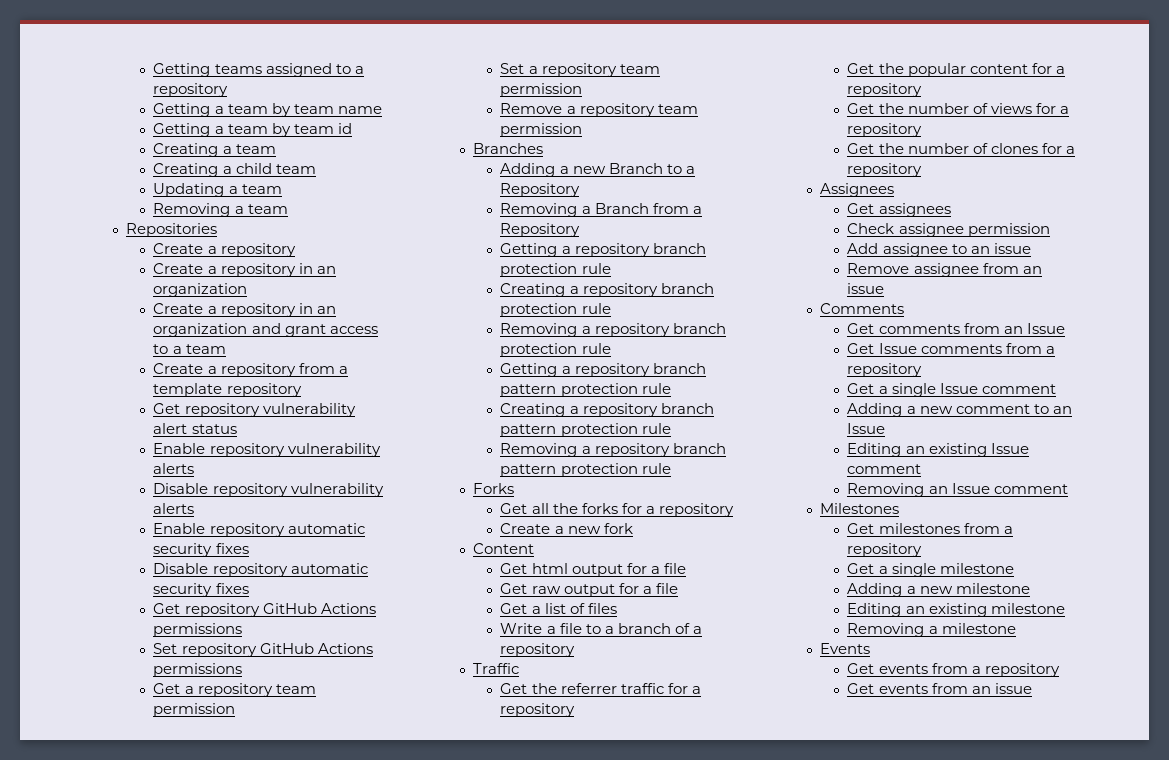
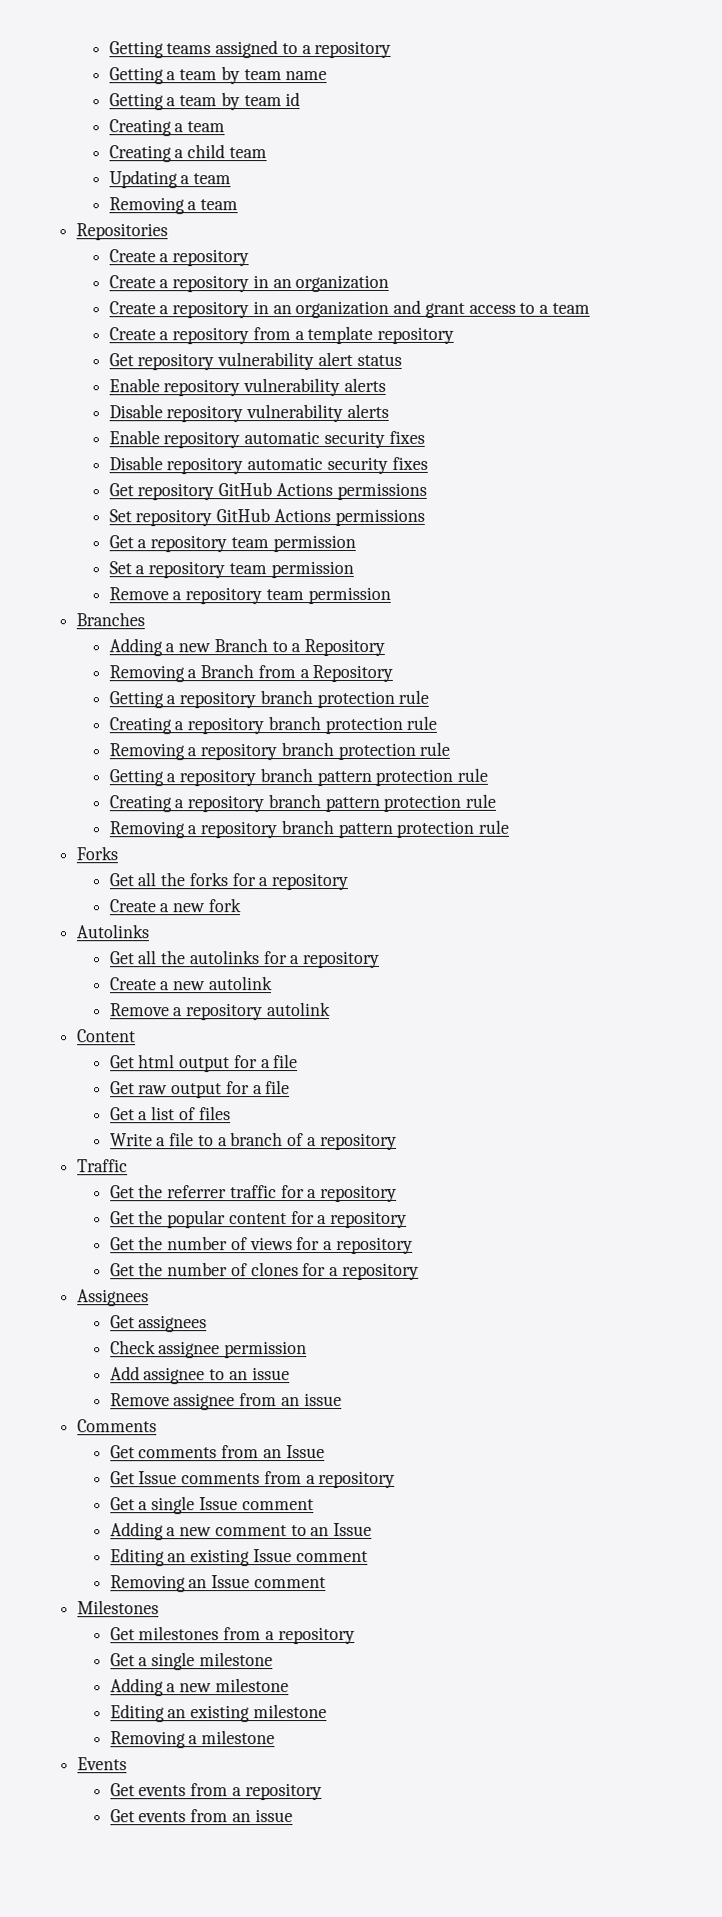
(633, 528) none -> [75,924,149,939] [108,950,381,969] [109,976,273,991] [109,1002,331,1021] // Autolinks // Get all the autolinks for a repository // Create a new autolink // Remove a repository autolink

